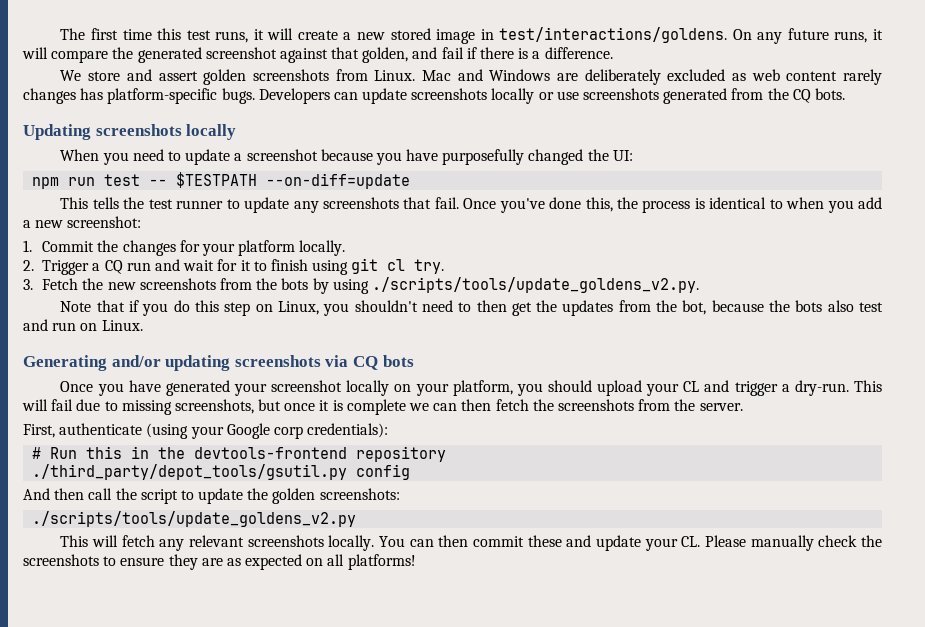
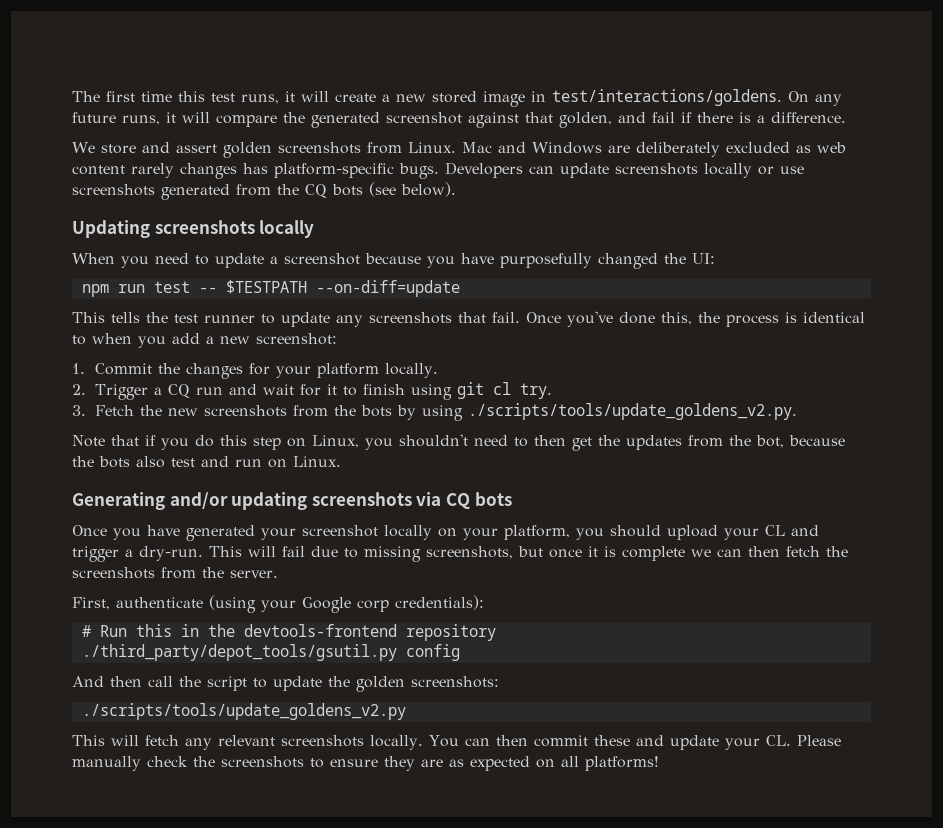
[814,88,845,100] bots. -> [332,182,456,197] bots (see below).

